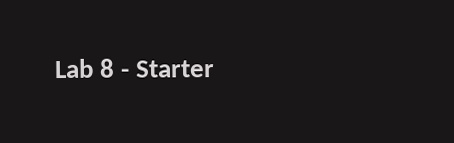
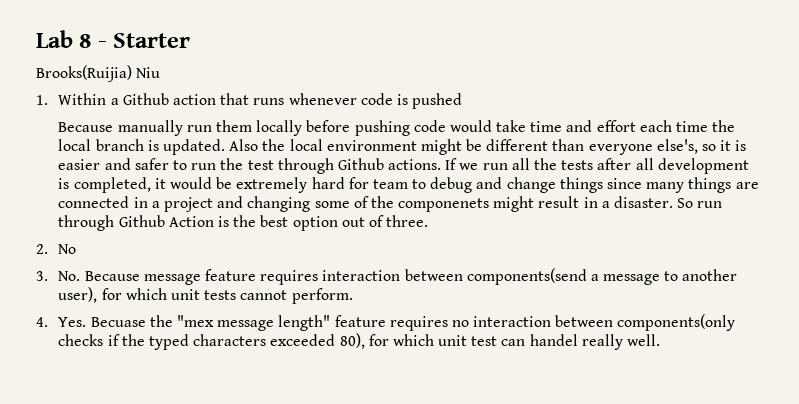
(216, 69) none -> [36,65,161,82] [36,93,463,109] [58,120,736,136] [58,139,747,155] [58,158,749,174] [58,177,759,193] [58,196,723,212] [58,215,429,231] [36,244,77,254] [36,268,738,285] [58,287,353,304] [36,314,736,331] [58,333,660,350] // Brooks(Ruijia) Niu // 1. Within a Github action that runs whenever code is pushed // Because manually run them locally before pushing code would take time and effort each time the local branch is updated. Also the local environment might be different than everyone else's, so it is easier and safer to run the test through Github actions. If we run all the tests after all development is completed, it would be extremely hard for team to debug and change things since many things are connected in a project and changing some of the componenets might result in a disaster. So run through Github Action is the best option out of three. // 2. No // 3. No. Because message feature requires interaction between components(send a message to another user), for which unit tests cannot perform. // 4. Yes. Becuase the "mex message length" feature requires no interaction between components(only checks if the typed characters exceeded 80), for which unit test can handel really well.

